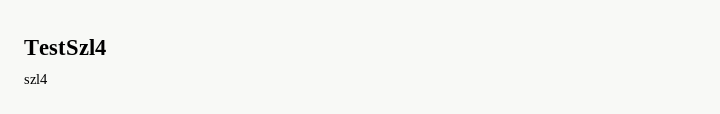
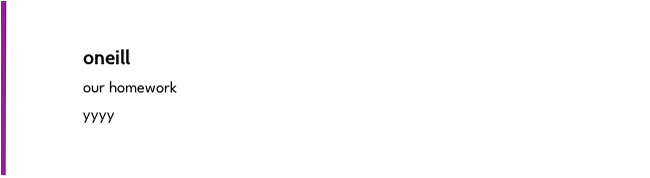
[24,39,106,55] [24,74,48,84] TestSzl4 // szl4 -> [83,49,131,65] [82,80,179,94] [82,112,115,124] oneill // our homework // yyyy

